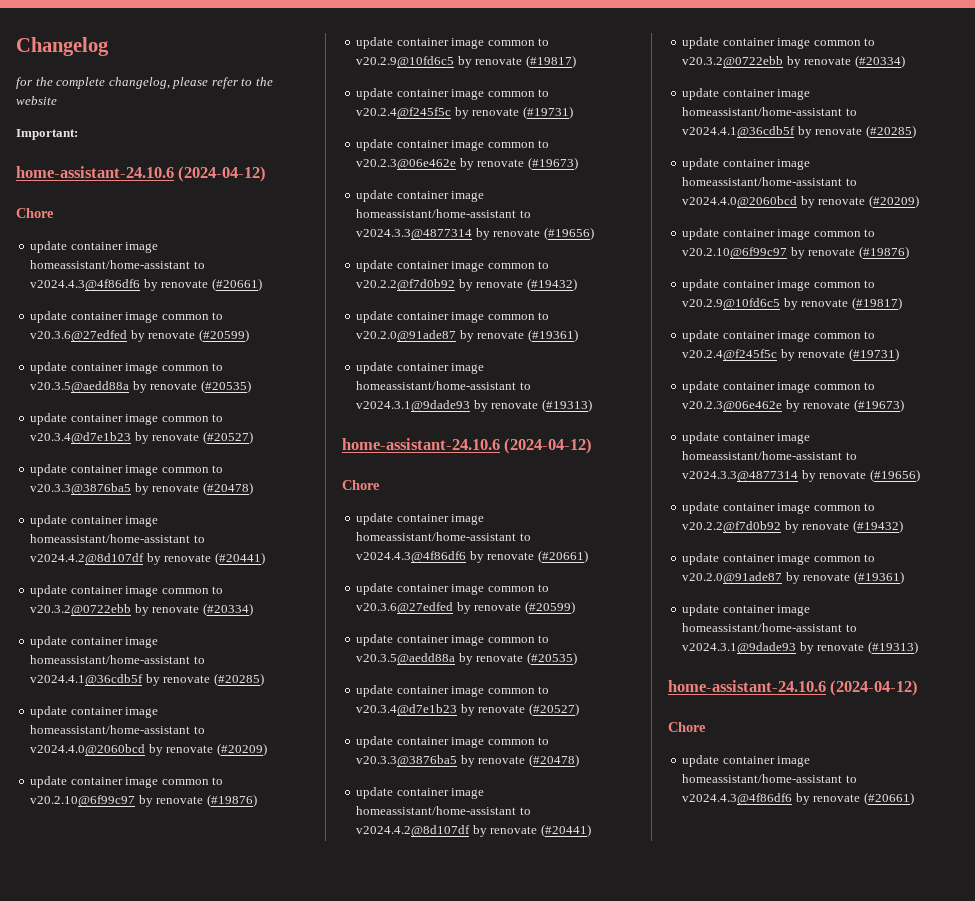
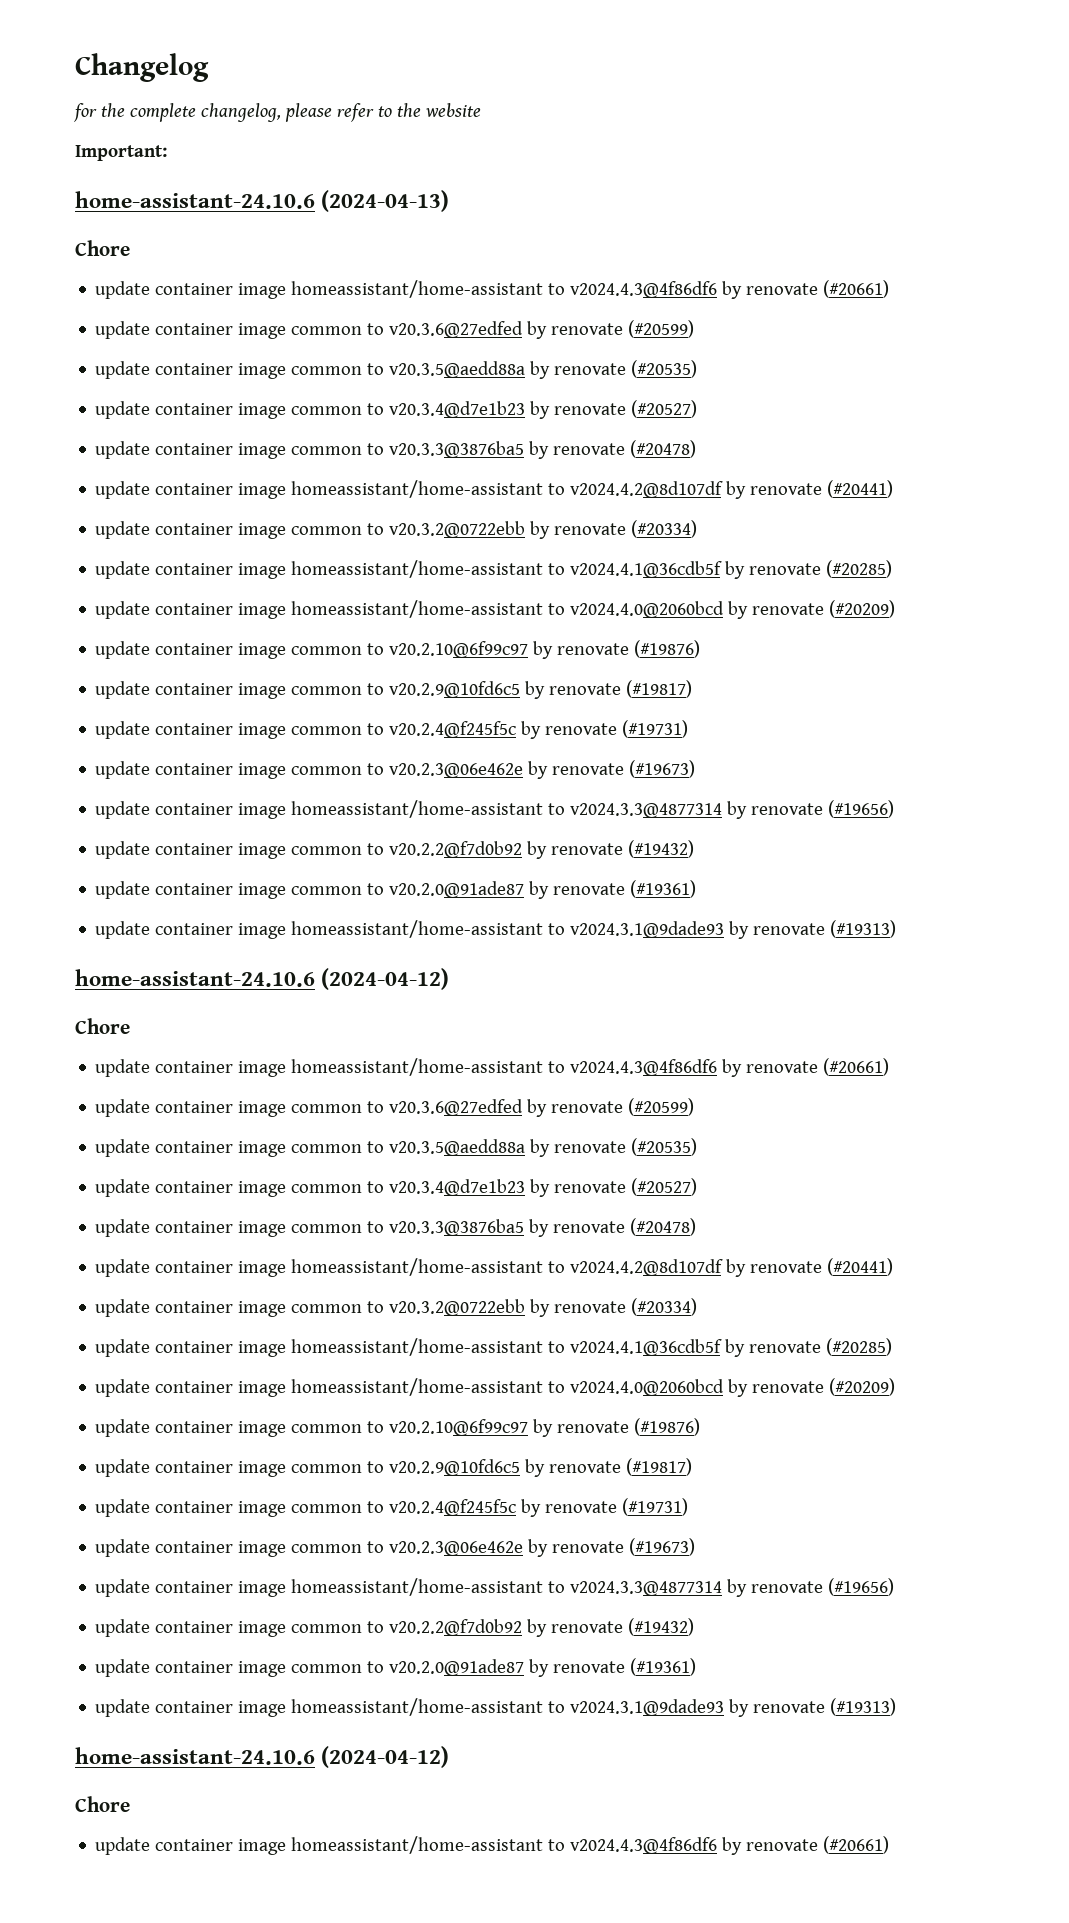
[178,166,267,182] (2024-04-12) -> [321,190,450,212] (2024-04-13)

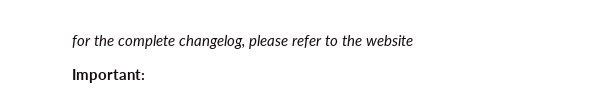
[75,53,209,82] Changelog // -> (72, 41) none
[75,190,450,212] [75,240,130,256] [95,280,890,299] [95,320,695,339] [95,360,698,379] [95,400,698,419] [95,440,697,459] [95,480,894,499] [95,520,698,539] [95,560,893,579] [95,600,896,619] [95,640,701,659] [95,680,693,699] [95,720,689,739] [95,760,696,779] [95,800,895,819] [95,840,695,859] [95,880,697,899] [95,920,897,939] [75,968,450,990] [75,1018,130,1034] [95,1058,890,1077] [95,1098,695,1117] [95,1138,698,1157] [95,1178,698,1197] [95,1218,697,1237] [95,1258,894,1277] [95,1298,698,1317] [95,1338,893,1357] [95,1378,896,1397] [95,1418,701,1437] [95,1458,693,1477] [95,1498,689,1517] [95,1538,696,1557] [95,1578,895,1597] [95,1618,695,1637] [95,1658,697,1677] [95,1698,897,1717] [75,1746,450,1768] [75,1796,130,1812] [95,1836,890,1855] // home-assistant-24.10.6 (2024-04-13) // Chore // update container image homeassistant/home-assistant to v2024.4.3@4f86df6 by renovate (#20661) // update container image common to v20.3.6@27edfed by renovate (#20599) // update container image common to v20.3.5@aedd88a by renovate (#20535) // update container image common to v20.3.4@d7e1b23 by renovate (#20527) // update container image common to v20.3.3@3876ba5 by renovate (#20478) // update container image homeassistant/home-assistant to v2024.4.2@8d107df by renovate (#20441) // update container image common to v20.3.2@0722ebb by renovate (#20334) // update container image homeassistant/home-assistant to v2024.4.1@36cdb5f by renovate (#20285) // update container image homeassistant/home-assistant to v2024.4.0@2060bcd by renovate (#20209) // update container image common to v20.2.10@6f99c97 by renovate (#19876) // update container image common to v20.2.9@10fd6c5 by renovate (#19817) // update container image common to v20.2.4@f245f5c by renovate (#19731) // update container image common to v20.2.3@06e462e by renovate (#19673) // update container image homeassistant/home-assistant to v2024.3.3@4877314 by renovate (#19656) // update container image common to v20.2.2@f7d0b92 by renovate (#19432) // update container image common to v20.2.0@91ade87 by renovate (#19361) // update container image homeassistant/home-assistant to v2024.3.1@9dade93 by renovate (#19313) // home-assistant-24.10.6 (2024-04-12) // Chore // update container image homeassistant/home-assistant to v2024.4.3@4f86df6 by renovate (#20661) // update container image common to v20.3.6@27edfed by renovate (#20599) // update container image common to v20.3.5@aedd88a by renovate (#20535) // update container image common to v20.3.4@d7e1b23 by renovate (#20527) // update container image common to v20.3.3@3876ba5 by renovate (#20478) // update container image homeassistant/home-assistant to v2024.4.2@8d107df by renovate (#20441) // update container image common to v20.3.2@0722ebb by renovate (#20334) // update container image homeassistant/home-assistant to v2024.4.1@36cdb5f by renovate (#20285) // update container image homeassistant/home-assistant to v2024.4.0@2060bcd by renovate (#20209) // update container image common to v20.2.10@6f99c97 by renovate (#19876) // update container image common to v20.2.9@10fd6c5 by renovate (#19817) // update container image common to v20.2.4@f245f5c by renovate (#19731) // update container image common to v20.2.3@06e462e by renovate (#19673) // update container image homeassistant/home-assistant to v2024.3.3@4877314 by renovate (#19656) // update container image common to v20.2.2@f7d0b92 by renovate (#19432) // update container image common to v20.2.0@91ade87 by renovate (#19361) // update container image homeassistant/home-assistant to v2024.3.1@9dade93 by renovate (#19313) // home-assistant-24.10.6 (2024-04-12) // Chore // update container image homeassistant/home-assistant to v2024.4.3@4f86df6 by renovate (#20661) -> (145, 76) none

